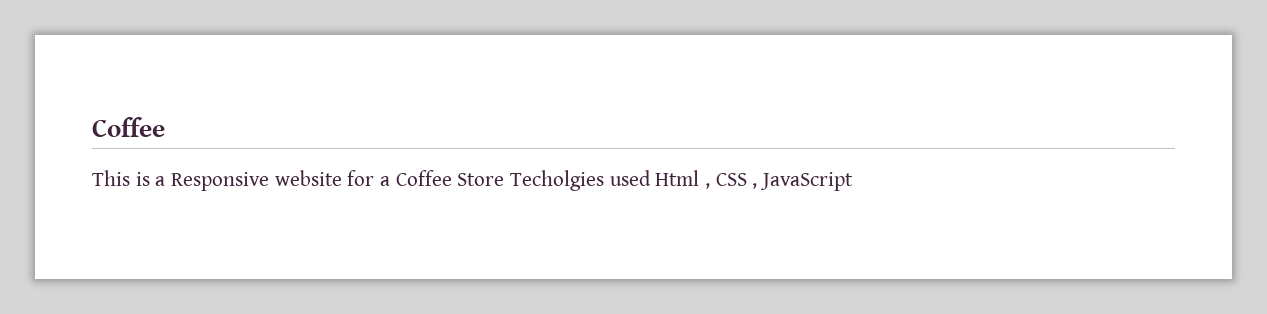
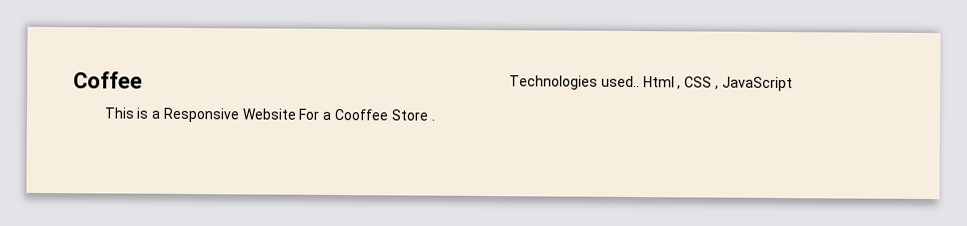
[274,170,651,191] website for a Coffee Store Techolgies used -> [241,108,435,121] [509,75,640,90] Website For a Cooffee Store . Technologies used..

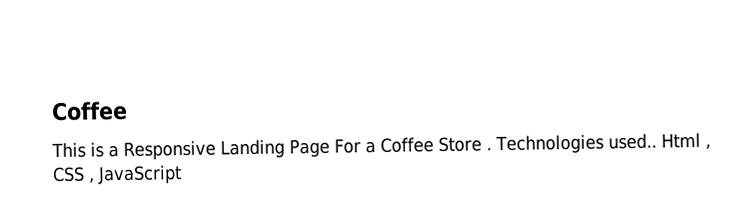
[241,108,297,120] Website -> [219,138,330,159] Landing Page
[334,108,390,121] Cooffee -> [379,137,434,153] Coffee

